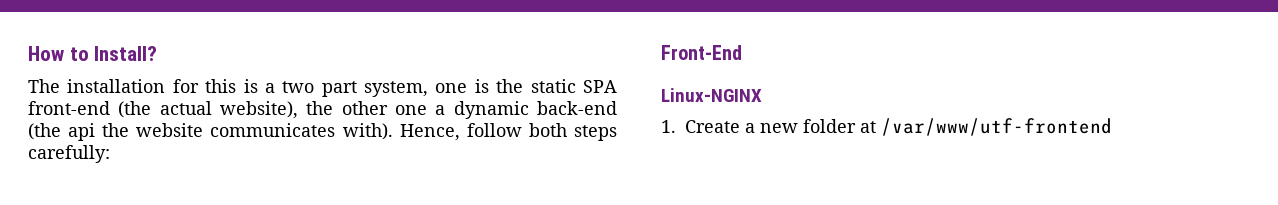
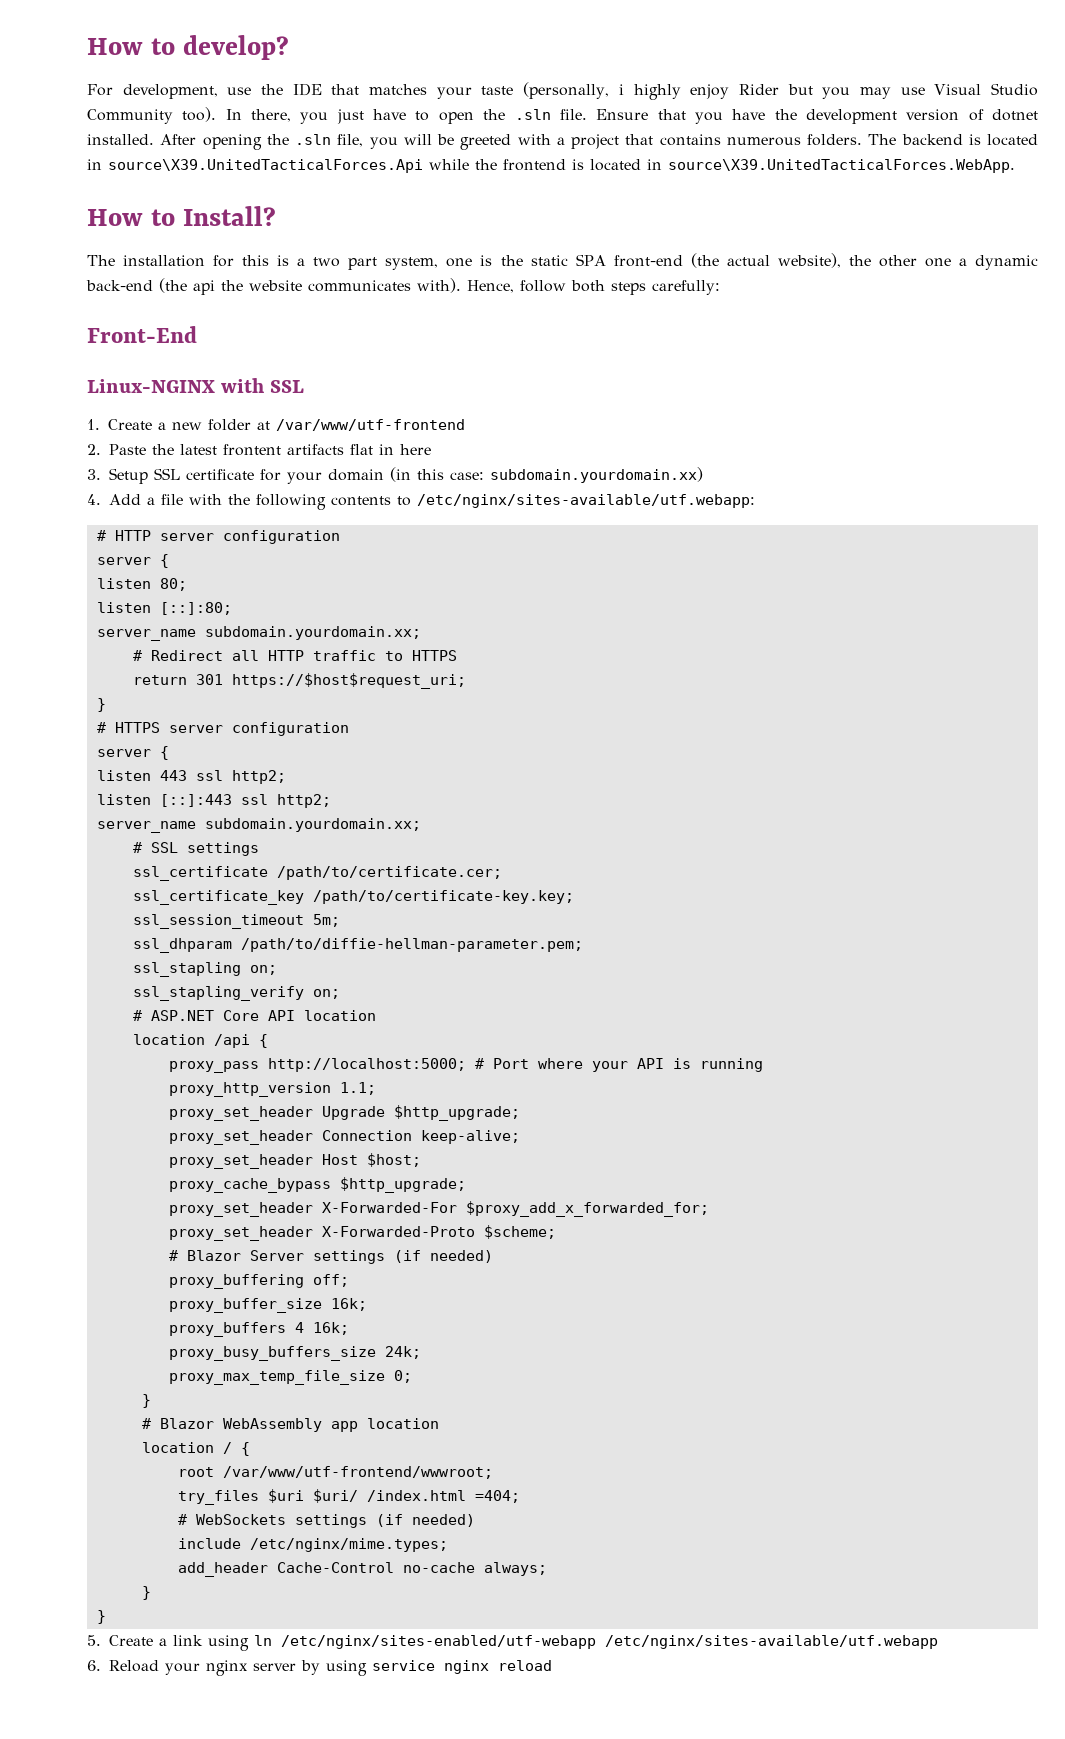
[28,46,89,61] How to -> [87,35,290,60] [87,82,1039,100] [87,107,1039,124] [87,134,1038,150] [87,159,1015,173] [87,209,176,226] How to develop? // For development, use the IDE that matches your taste (personally, i highly enjoy Rider but you may use Visual Studio Community too). In there, you just have to open the .sln file. Ensure that you have the development version of dotnet installed. After opening the .sln file, you will be greeted with a project that contains numerous folders. The backend is located in source\X39.UnitedTacticalForces.Api while the frontend is located in source\X39.UnitedTacticalForces.WebApp. // How to
(762, 95) none -> [221,378,305,393] with SSL
(1113, 127) none -> [87,444,431,456] [87,467,703,484] [87,494,755,510] [96,530,340,544] [96,554,169,568] [96,578,187,591] [96,602,232,615] [96,626,421,641] [132,650,457,661] [132,673,466,689] [96,698,106,712] [96,722,349,736] [96,746,169,760] [96,770,286,784] [96,794,331,808] [96,818,421,833] [132,842,259,856] [132,866,502,881] [132,890,574,905] [132,914,340,929] [132,938,583,953] [132,962,277,977] [132,986,340,1001] [132,1010,376,1021] [132,1034,268,1048] [168,1058,763,1073] [168,1082,376,1097] [168,1105,520,1121] [168,1130,520,1145] [168,1153,421,1169] [168,1177,466,1193] [168,1201,709,1217] [168,1225,556,1241] [168,1250,493,1264] [168,1274,349,1289] [168,1298,367,1313] [168,1322,349,1337] [168,1346,421,1361] [168,1370,412,1385] [141,1394,151,1408] [141,1418,439,1432] [141,1442,250,1456] [177,1466,493,1479] [177,1489,520,1505] [177,1514,475,1528] [177,1538,448,1552] [177,1562,547,1577] [141,1586,151,1600] [96,1610,106,1624] [87,1635,938,1651] [87,1660,552,1676] // 2. Paste the latest frontent artifacts flat in here // 3. Setup SSL certificate for your domain (in this case: subdomain.yourdomain.xx) // 4. Add a file with the following contents to /etc/nginx/sites-available/utf.webapp: // # HTTP server configuration // server { // listen 80; // listen [::]:80; // server_name subdomain.yourdomain.xx; // # Redirect all HTTP traffic to HTTPS // return 301 https://$host$request_uri; // } // # HTTPS server configuration // server { // listen 443 ssl http2; // listen [::]:443 ssl http2; // server_name subdomain.yourdomain.xx; // # SSL settings // ssl_certificate /path/to/certificate.cer; // ssl_certificate_key /path/to/certificate-key.key; // ssl_session_timeout 5m; // ssl_dhparam /path/to/diffie-hellman-parameter.pem; // ssl_stapling on; // ssl_stapling_verify on; // # ASP.NET Core API location // location /api { // proxy_pass http://localhost:5000; # Port where your API is running // proxy_http_version 1.1; // proxy_set_header Upgrade $http_upgrade; // proxy_set_header Connection keep-alive; // proxy_set_header Host $host; // proxy_cache_bypass $http_upgrade; // proxy_set_header X-Forwarded-For $proxy_add_x_forwarded_for; // proxy_set_header X-Forwarded-Proto $scheme; // # Blazor Server settings (if needed) // proxy_buffering off; // proxy_buffer_size 16k; // proxy_buffers 4 16k; // proxy_busy_buffers_size 24k; // proxy_max_temp_file_size 0; // } // # Blazor WebAssembly app location // location / { // root /var/www/utf-frontend/wwwroot; // try_files $uri $uri/ /index.html =404; // # WebSockets settings (if needed) // include /etc/nginx/mime.types; // add_header Cache-Control no-cache always; // } // } // 5. Create a link using ln /etc/nginx/sites-enabled/utf-webapp /etc/nginx/sites-available/utf.webapp // 6. Reload your nginx server by using service nginx reload

